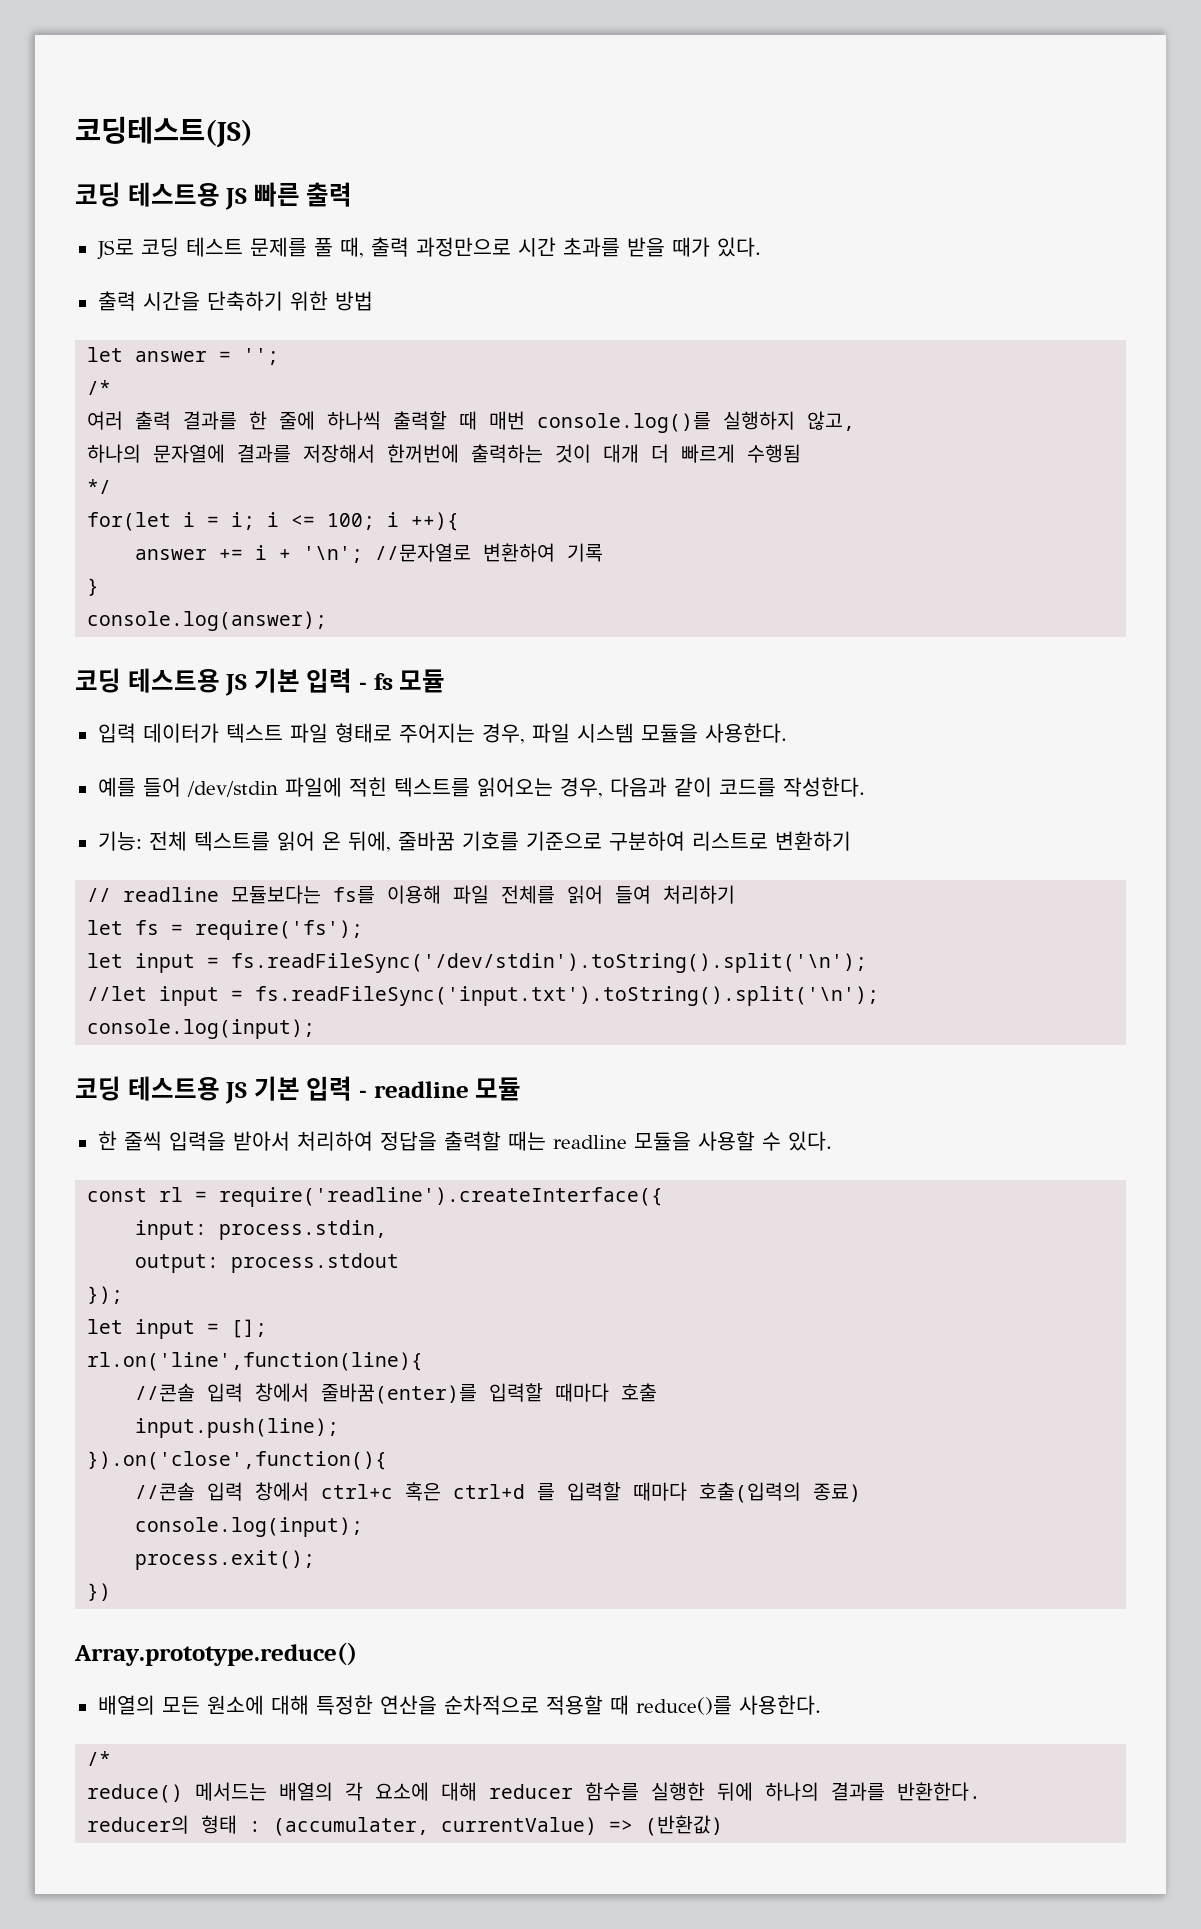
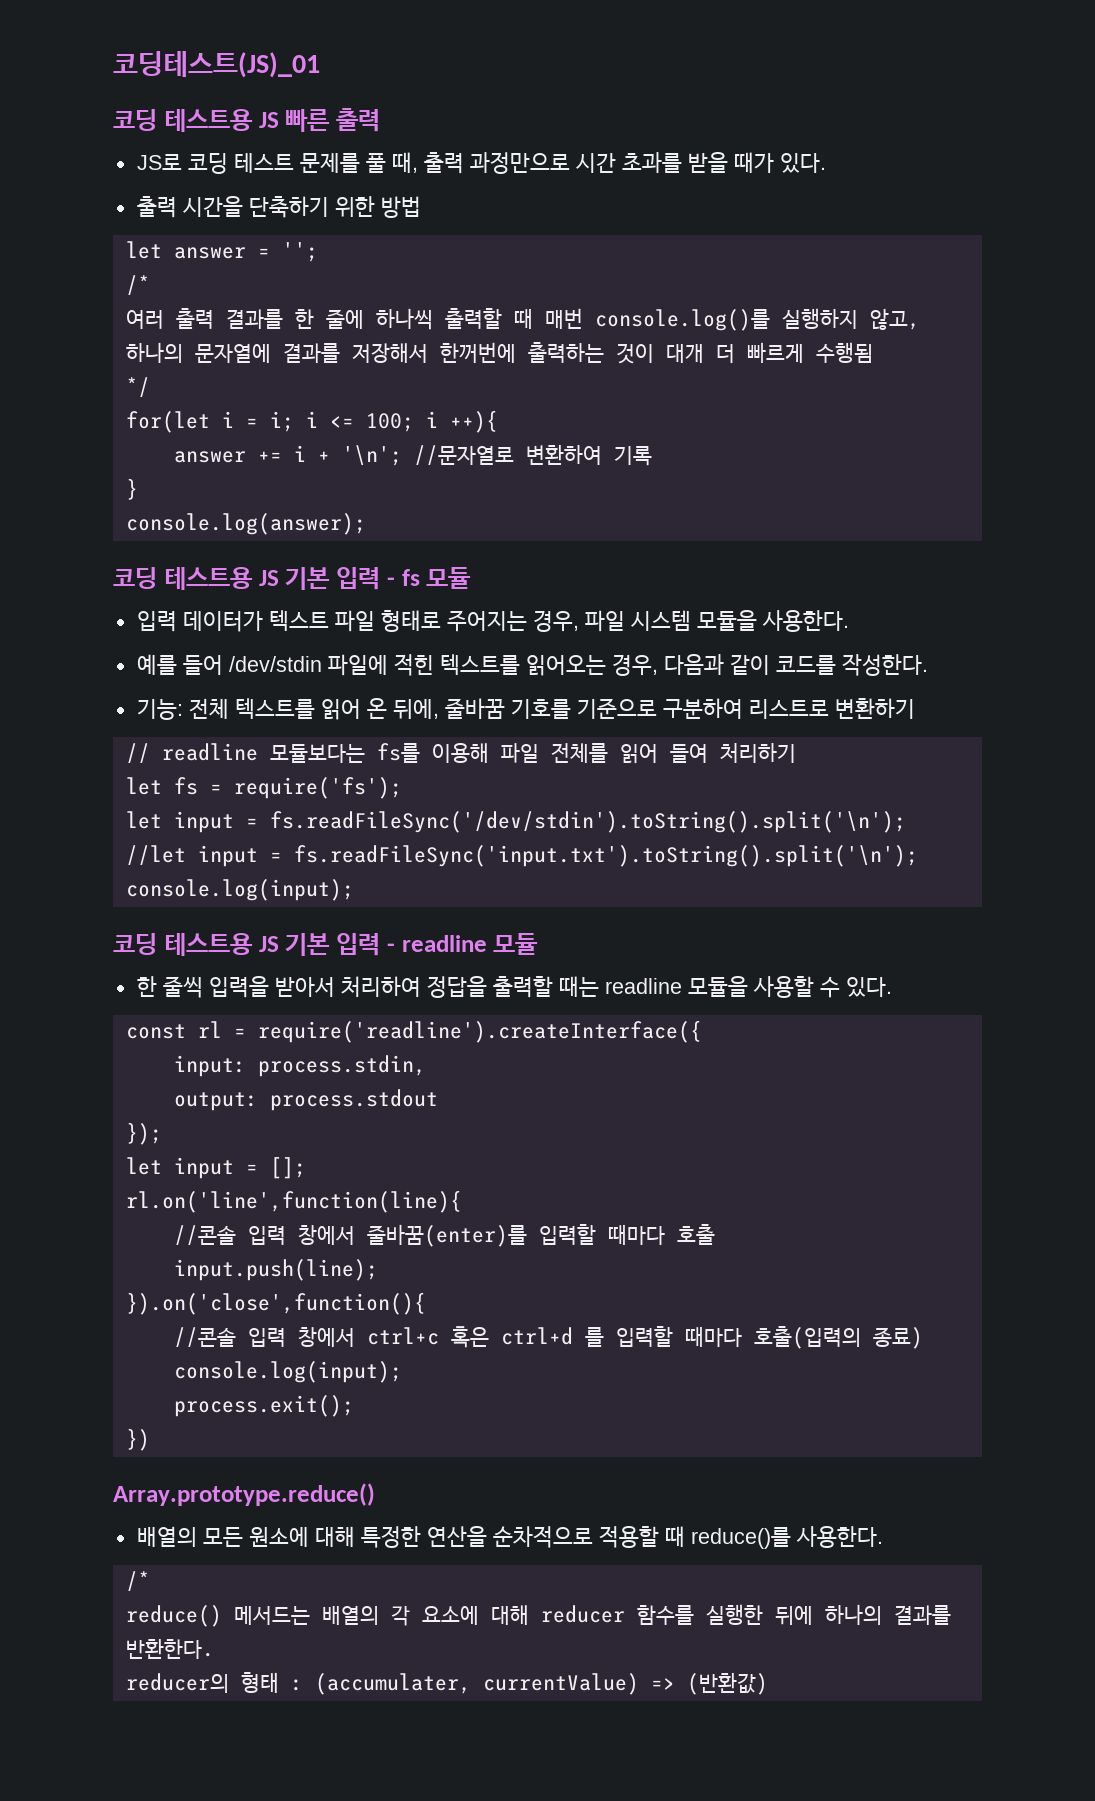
[75,116,253,148] 코딩테스트(JS) -> [113,51,320,78] 코딩테스트(JS)_01

